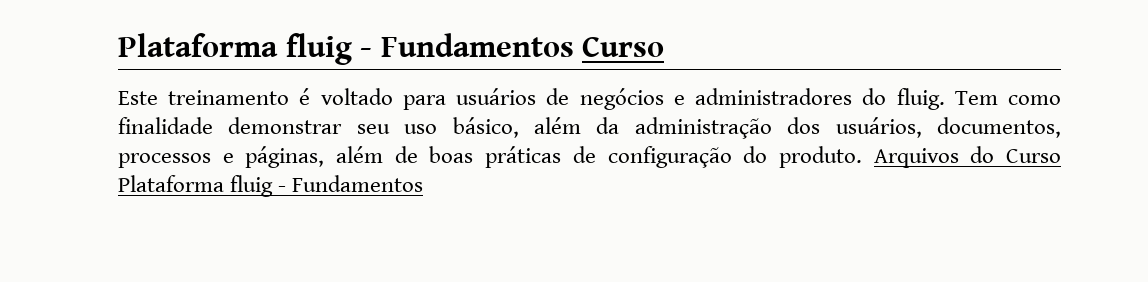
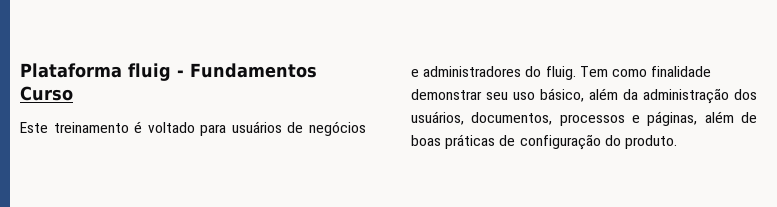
[873,146,1061,168] [118,175,424,197] Arquivos do Curso Plataforma fluig - Fundamentos -> (677, 142) none

